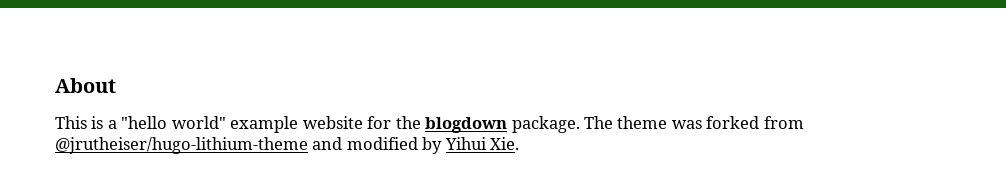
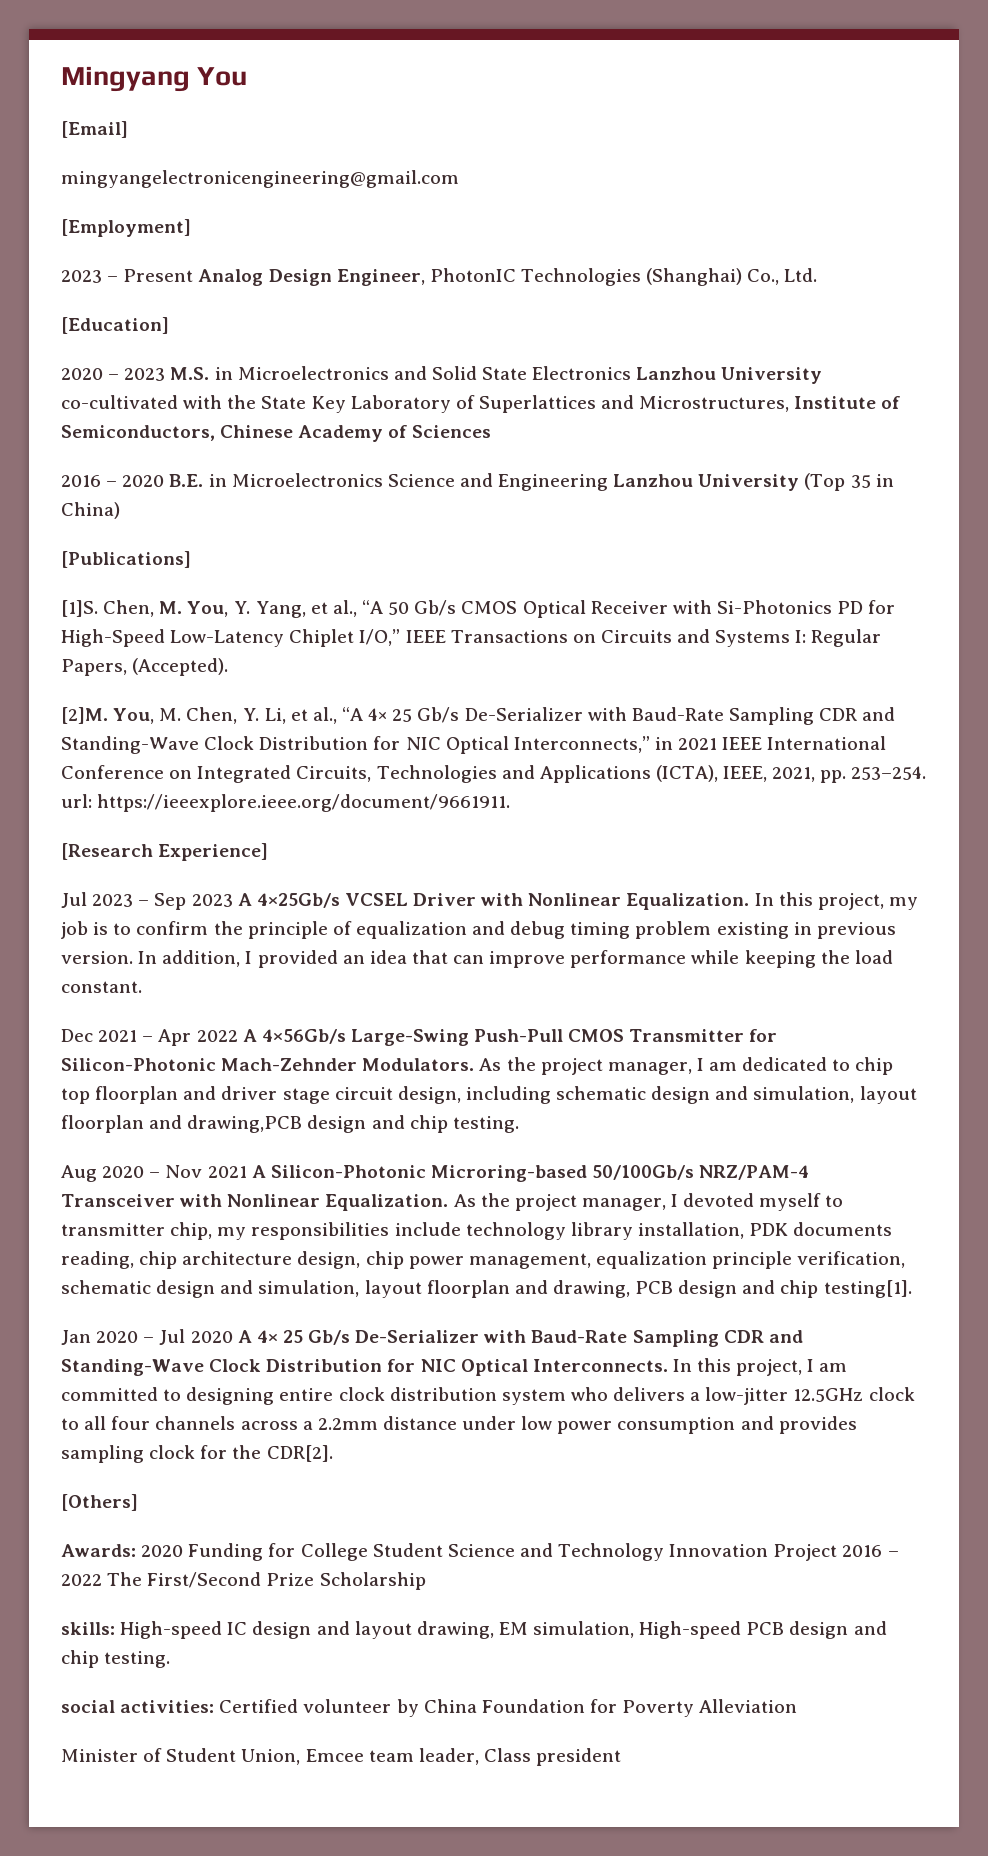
[55,78,116,93] [55,116,804,133] [55,137,520,154] About // This is a "hello world" example website for the blogdown package. The theme was forked from @jrutheiser/hugo-lithium-theme and modified by Yihui Xie. -> [61,66,248,92] [61,121,128,138] [61,170,459,188] [61,219,191,237] [61,268,818,286] [61,317,169,334] [61,366,823,384] [61,395,901,413] [61,425,491,442] [61,473,894,491] [61,502,120,519] [61,551,191,568] [61,600,896,618] [61,629,882,647] [61,658,229,676] [61,707,896,725] [61,736,887,754] [61,765,927,783] [61,794,511,812] [61,843,269,861] [61,892,918,910] [61,921,896,939] [61,950,893,968] [61,981,142,993] [61,1029,778,1046] [61,1057,894,1075] [61,1086,917,1104] [61,1115,519,1133] [61,1165,810,1182] [61,1193,844,1211] [61,1222,893,1240] [61,1251,906,1269] [61,1280,912,1298] [61,1329,803,1347] [61,1358,848,1376] [61,1387,915,1405] [61,1416,857,1434] [61,1445,333,1463] [61,1494,138,1511] [61,1543,899,1561] [61,1572,426,1590] [61,1621,887,1639] [61,1650,171,1668] [61,1699,798,1717] [61,1748,622,1766] Mingyang You // [Email] // mingyangelectronicengineering@gmail.com // [Employment] // 2023 – Present Analog Design Engineer, PhotonIC Technologies (Shanghai) Co., Ltd. // [Education] // 2020 – 2023 M.S. in Microelectronics and Solid State Electronics Lanzhou University co-cultivated with the State Key Laboratory of Superlattices and Microstructures, Institute of Semiconductors, Chinese Academy of Sciences // 2016 – 2020 B.E. in Microelectronics Science and Engineering Lanzhou University (Top 35 in China) // [Publications] // [1]S. Chen, M. You, Y. Yang, et al., “A 50 Gb/s CMOS Optical Receiver with Si-Photonics PD for High-Speed Low-Latency Chiplet I/O,” IEEE Transactions on Circuits and Systems I: Regular Papers, (Accepted). // [2]M. You, M. Chen, Y. Li, et al., “A 4× 25 Gb/s De-Serializer with Baud-Rate Sampling CDR and Standing-Wave Clock Distribution for NIC Optical Interconnects,” in 2021 IEEE International Conference on Integrated Circuits, Technologies and Applications (ICTA), IEEE, 2021, pp. 253–254. url: https://ieeexplore.ieee.org/document/9661911. // [Research Experience] // Jul 2023 – Sep 2023 A 4×25Gb/s VCSEL Driver with Nonlinear Equalization. In this project, my job is to confirm the principle of equalization and debug timing problem existing in previous version. In addition, I provided an idea that can improve performance while keeping the load constant. // Dec 2021 – Apr 2022 A 4×56Gb/s Large-Swing Push-Pull CMOS Transmitter for Silicon-Photonic Mach-Zehnder Modulators. As the project manager, I am dedicated to chip top floorplan and driver stage circuit design, including schematic design and simulation, layout floorplan and drawing,PCB design and chip testing. // Aug 2020 – Nov 2021 A Silicon-Photonic Microring-based 50/100Gb/s NRZ/PAM-4 Transceiver with Nonlinear Equalization. As the project manager, I devoted myself to transmitter chip, my responsibilities include technology library installation, PDK documents reading, chip architecture design, chip power management, equalization principle verification, schematic design and simulation, layout floorplan and drawing, PCB design and chip testing[1]. // Jan 2020 – Jul 2020 A 4× 25 Gb/s De-Serializer with Baud-Rate Sampling CDR and Standing-Wave Clock Distribution for NIC Optical Interconnects. In this project, I am committed to designing entire clock distribution system who delivers a low-jitter 12.5GHz clock to all four channels across a 2.2mm distance under low power consumption and provides sampling clock for the CDR[2]. // [Others] // Awards: 2020 Funding for College Student Science and Technology Innovation Project 2016 – 2022 The First/Second Prize Scholarship // skills: High-speed IC design and layout drawing, EM simulation, High-speed PCB design and chip testing. // social activities: Certified volunteer by China Foundation for Poverty Alleviation // Minister of Student Union, Emcee team leader, Class president

